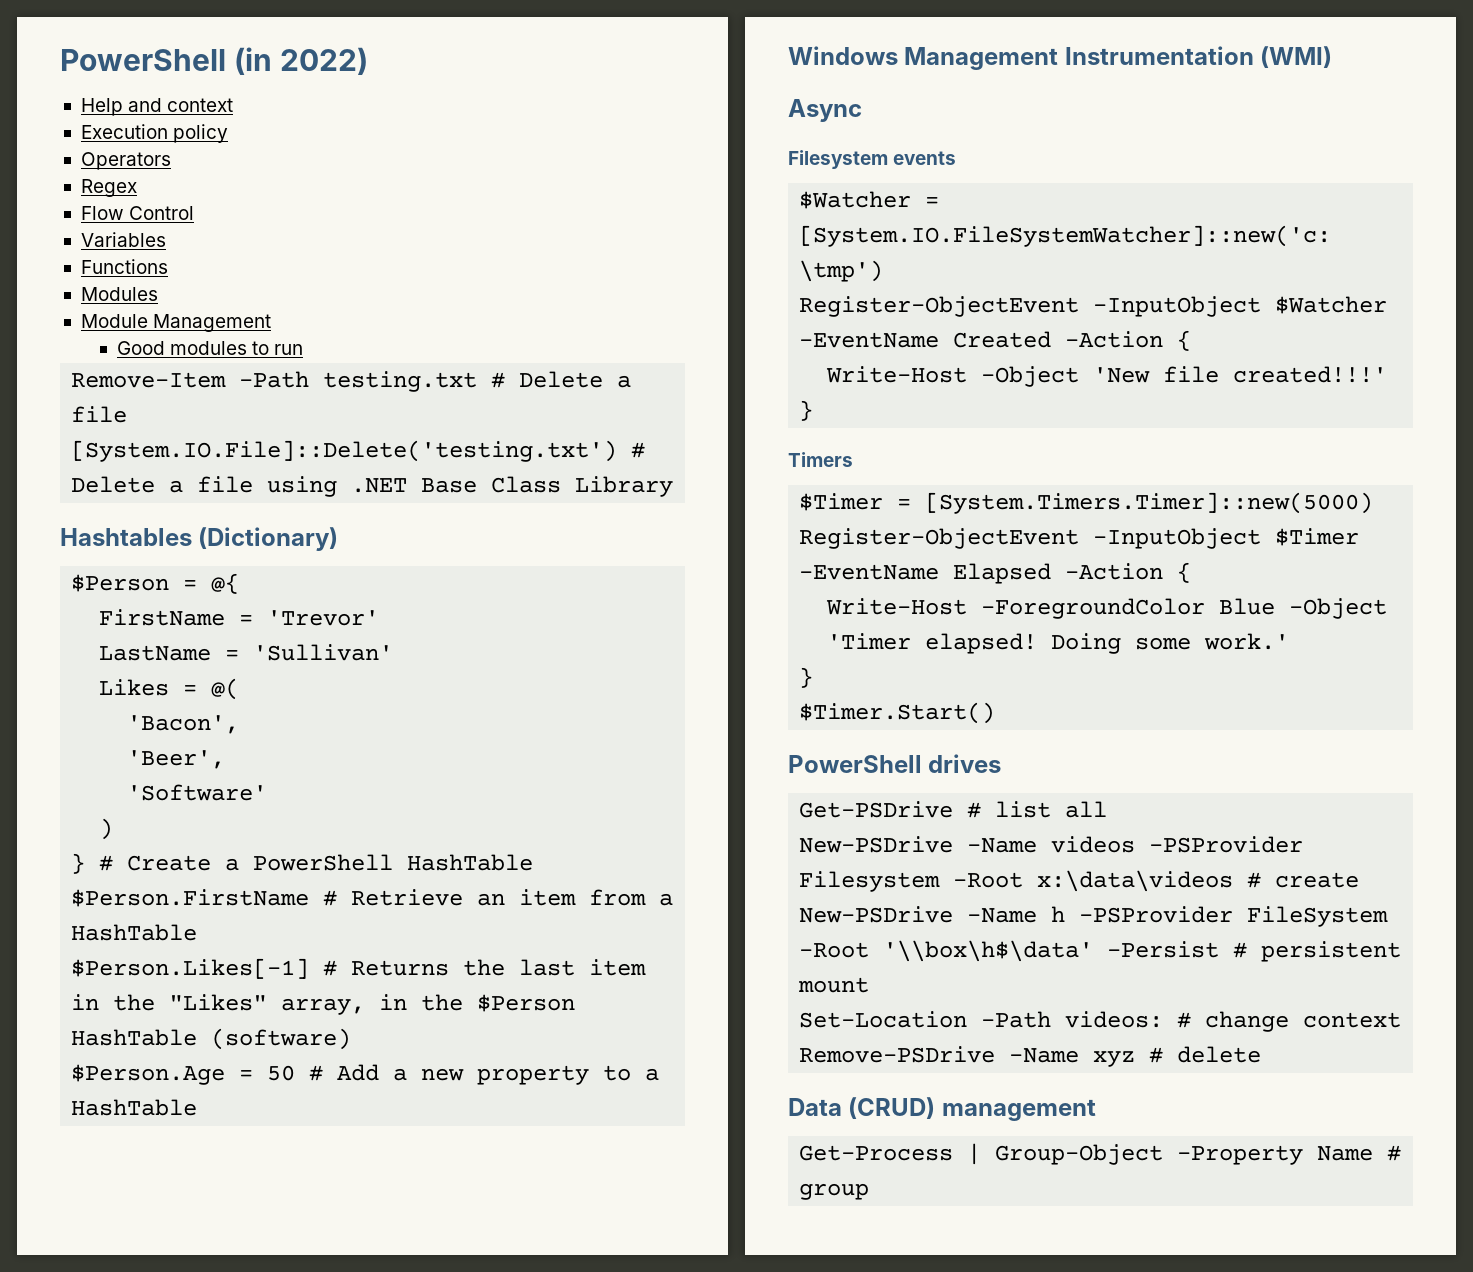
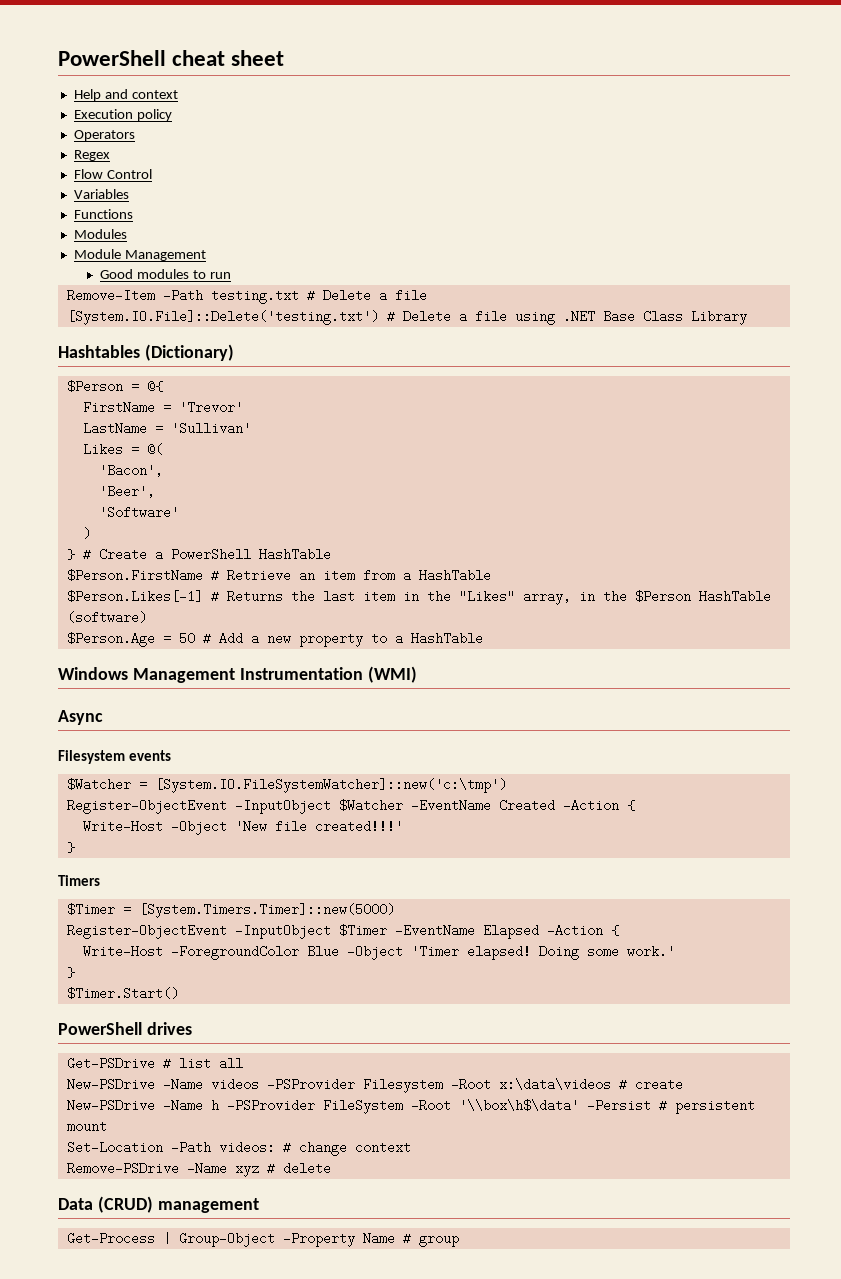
[60,47,369,75] PowerShell (in 2022) -> [58,50,285,66] PowerShell cheat sheet

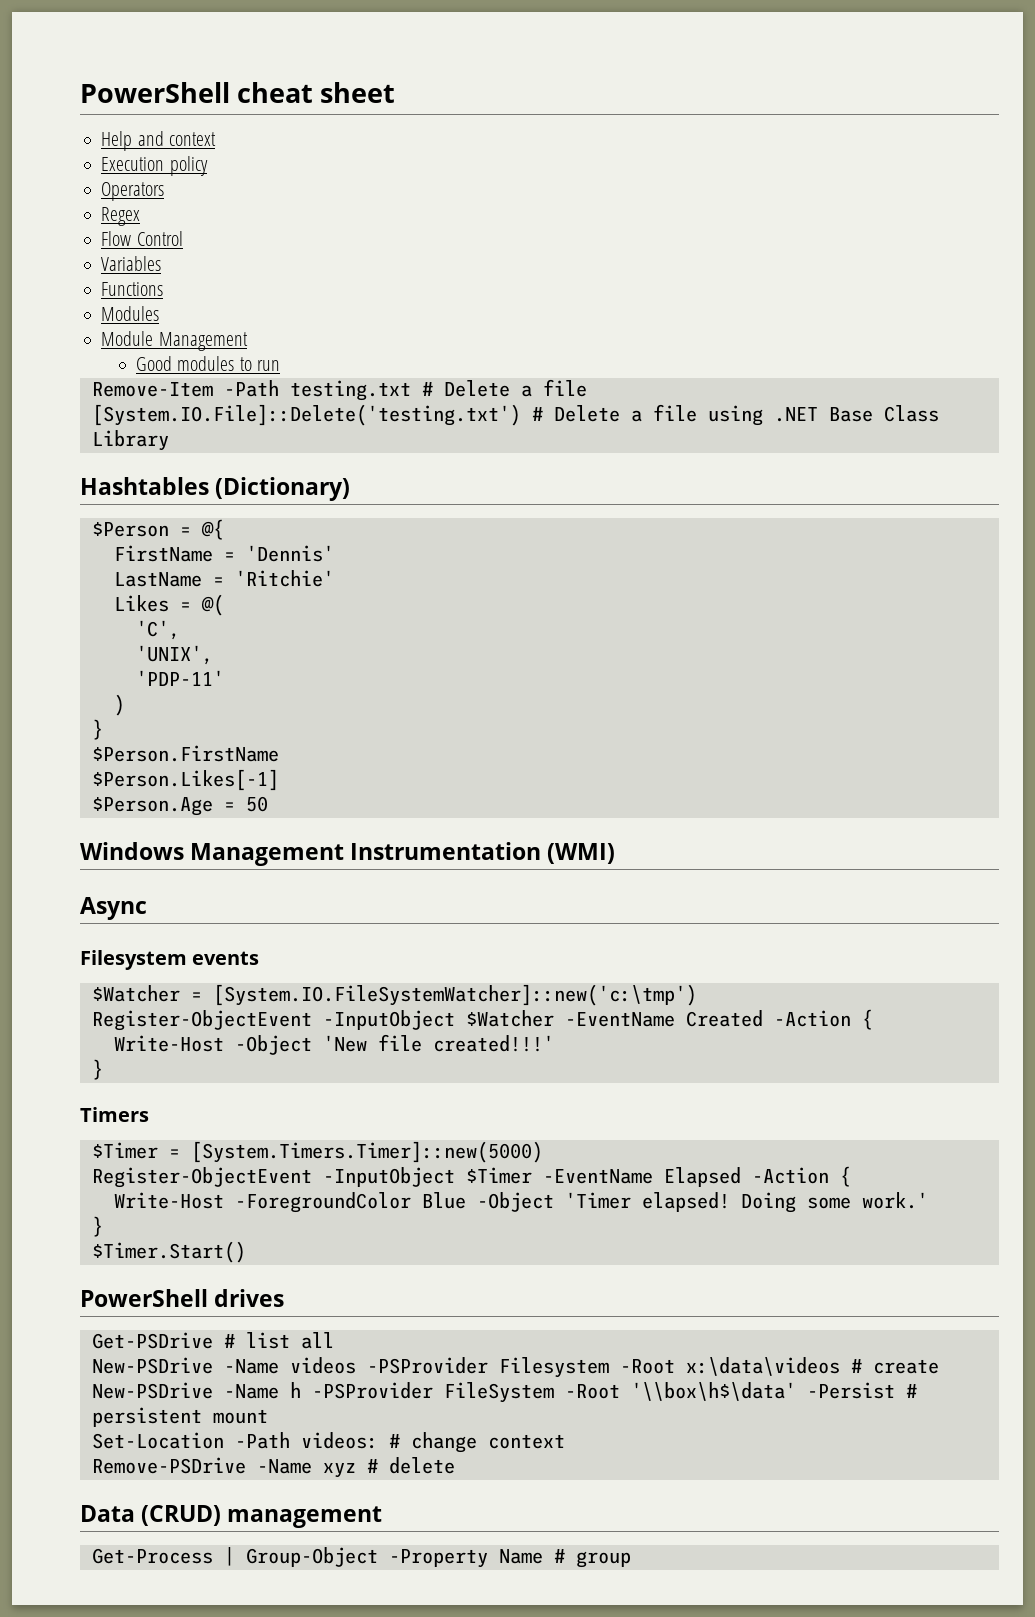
[178,401,243,414] 'Trevor' -> [245,545,334,562] 'Dennis'
[170,422,251,435] 'Sullivan' -> [234,570,334,587] 'Ritchie'
[98,464,163,477] [98,485,155,498] [98,506,179,519] 'Bacon', // 'Beer', // 'Software' -> [135,620,180,640] [135,645,213,665] [135,670,224,686] 'C', // 'UNIX', // 'PDP-11'
[82,548,331,561] [66,569,491,582] [66,590,771,605] [66,611,147,624] [66,632,483,647] # Create a PowerShell HashTable // $Person.FirstName # Retrieve an item from a HashTable // $Person.Likes[-1] # Returns the last item in the "Likes" array, in the $Person HashTable (software) // $Person.Age = 50 # Add a new property to a HashTable -> [91,745,279,762] [91,769,279,791] [91,796,268,816] // $Person.FirstName // $Person.Likes[-1] // $Person.Age = 50

